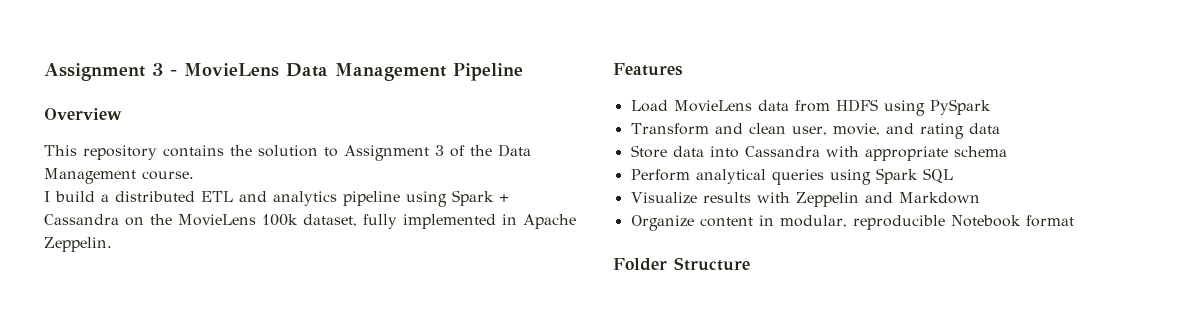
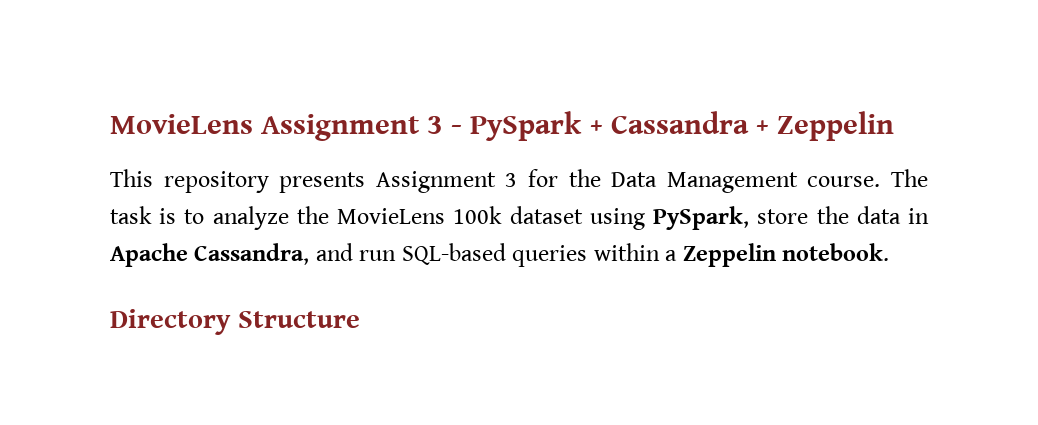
(44, 72) none -> [110,114,253,134] MovieLens
[184,63,523,81] [44,108,122,120] [44,145,465,161] MovieLens Data Management Pipeline // Overview // This repository contains the solution to Assignment 3 of -> [470,111,894,141] [110,169,558,193] PySpark + Cassandra + Zeppelin // This repository presents Assignment 3 for
[44,190,509,207] [44,214,576,229] [44,237,112,252] [613,63,683,76] [630,99,991,116] [630,123,1000,139] [630,145,1007,161] [630,168,953,185] [630,192,980,207] [630,215,1074,231] [613,258,667,271] // I build a distributed ETL and analytics pipeline using Spark + Cassandra on the MovieLens 100k dataset, fully implemented in Apache Zeppelin. // Features // Load MovieLens data from HDFS using PySpark // Transform and clean user, movie, and rating data // Store data into Cassandra with appropriate schema // Perform analytical queries using Spark SQL // Visualize results with Zeppelin and Markdown // Organize content in modular, reproducible Notebook format // Folder -> [891,169,929,187] [110,206,930,230] [110,243,890,267] [110,309,231,335] The task is to analyze the MovieLens 100k dataset using PySpark, store the data in Apache Cassandra, and run SQL-based queries within a Zeppelin notebook. // Directory

